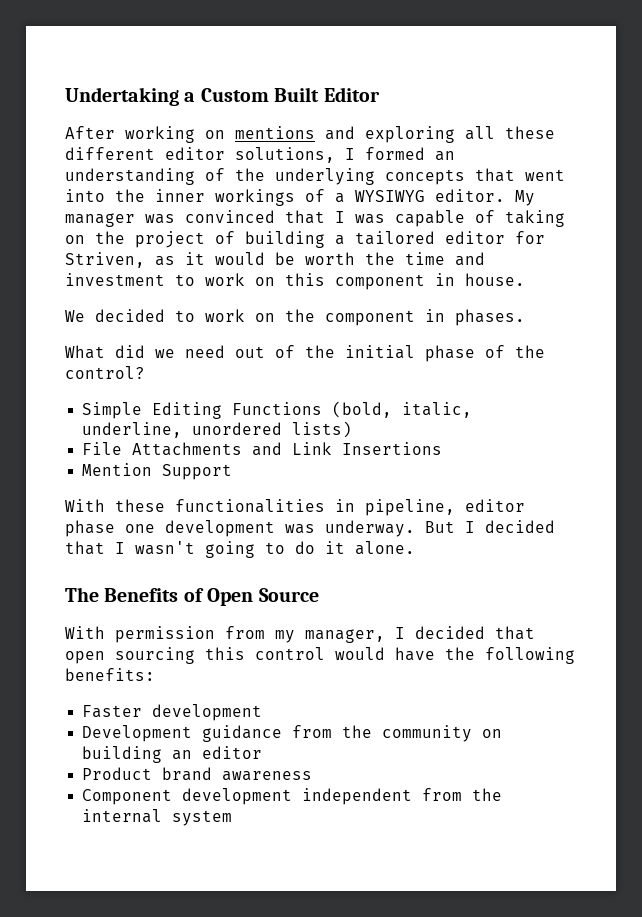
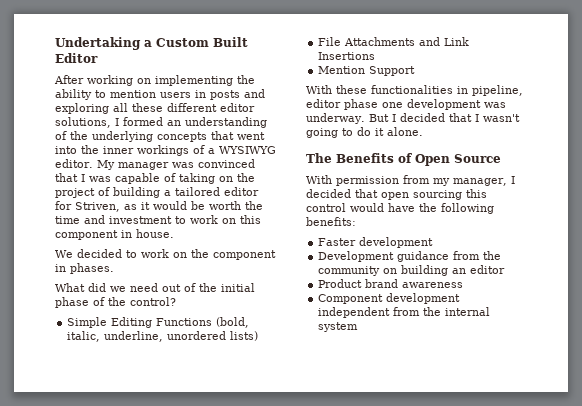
[235,126,315,139] mentions -> [155,75,255,86] [55,89,240,100] implementing the ability to mention users in posts

